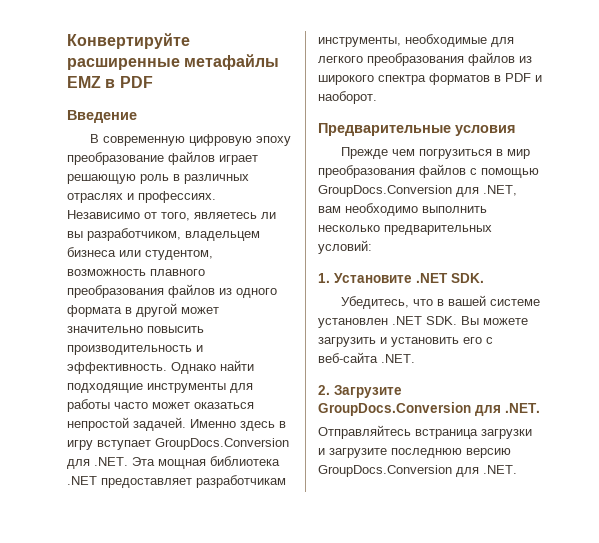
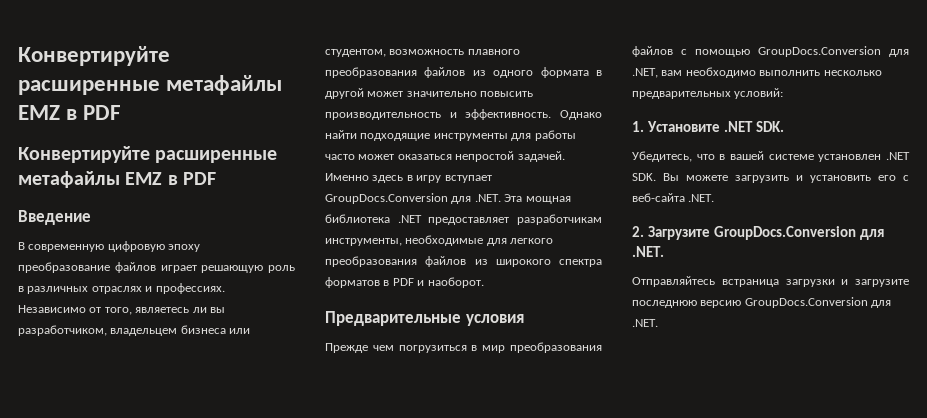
[67,33,190,49] [67,54,280,70] [67,76,153,88] Конвертируйте расширенные метафайлы EMZ в PDF -> [18,46,170,66] [18,75,283,95] [18,105,122,120] [18,146,278,163] [18,171,216,188] Конвертируйте расширенные метафайлы EMZ в PDF // Конвертируйте расширенные метафайлы EMZ в PDF

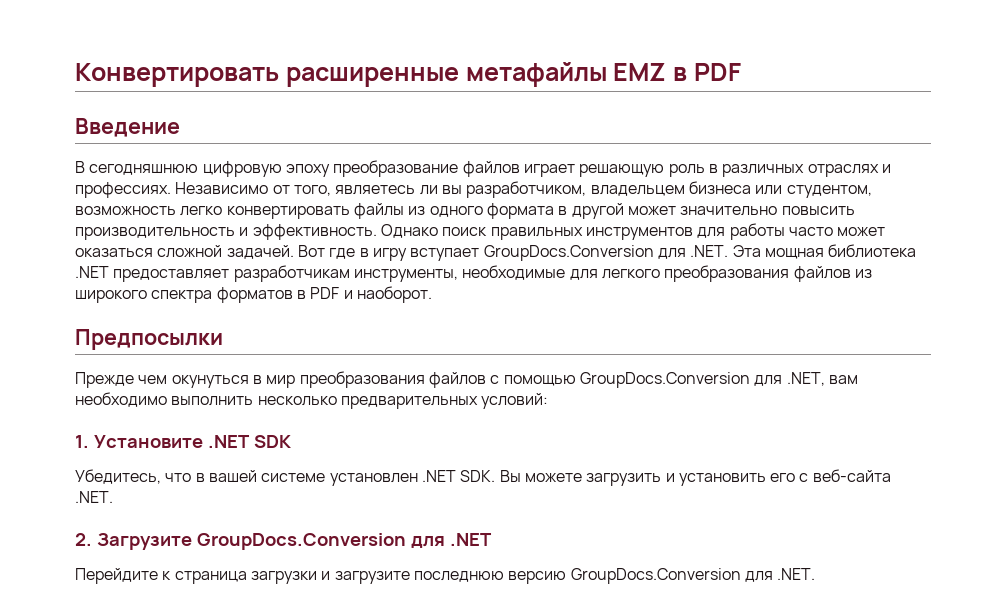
[18,46,170,66] [18,75,283,95] [18,105,122,120] [18,146,150,163] Конвертируйте расширенные метафайлы EMZ в PDF // Конвертируйте -> [75,63,279,87] Конвертировать
[28,244,105,252] современную -> [89,164,199,175] сегодняшнюю
[467,49,520,55] [325,67,466,78] плавного преобразования файлов -> [180,203,404,219] легко конвертировать файлы
[325,130,508,141] найти подходящие инструменты -> [442,227,693,240] поиск правильных инструментов
[455,151,565,162] [325,173,404,183] непростой задачей. Именно здесь -> [157,245,356,259] сложной задачей. Вот где
[325,311,524,326] Предварительные условия -> [75,329,223,350] Предпосылки
[398,345,467,353] погрузиться -> [171,375,249,388] окунуться
[755,121,784,132] SDK. -> [253,435,291,448] SDK
[632,246,664,257] [632,276,779,287] .NET. // Отправляйтесь встраница -> [449,533,492,546] [75,568,247,584] .NET // Перейдите к страница

